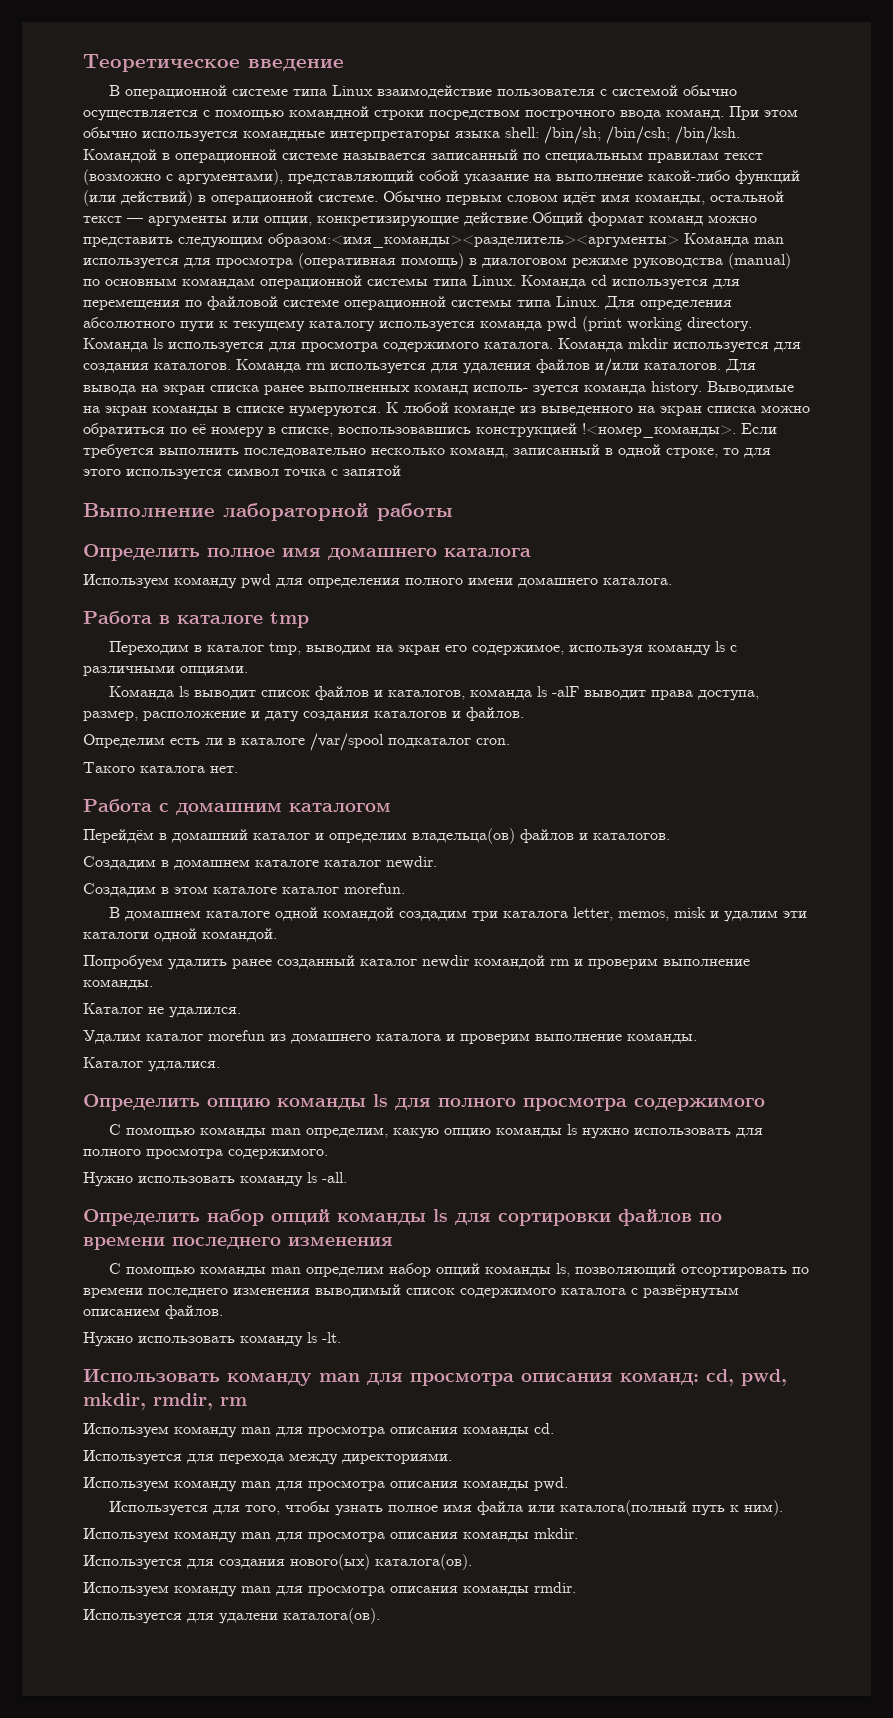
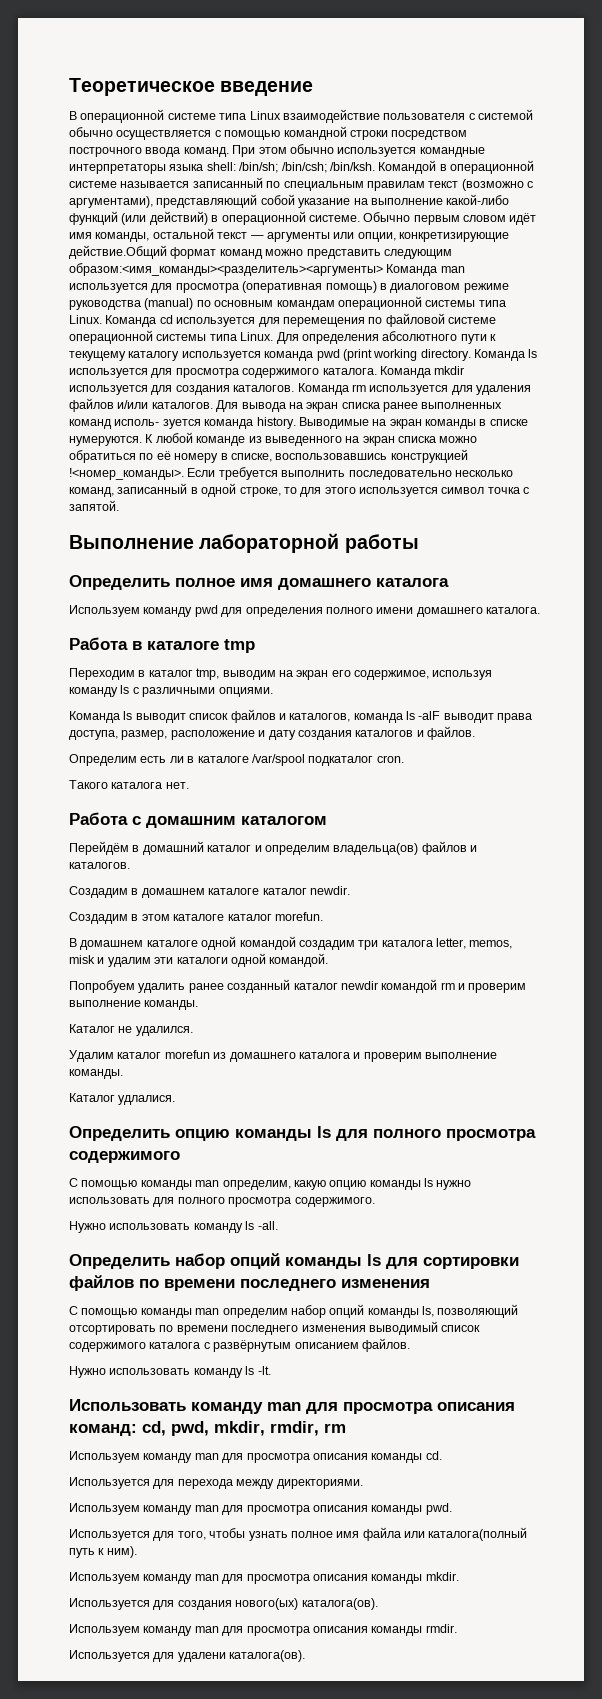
[343,465,401,476] запятой -> [69,500,119,511] запятой.

